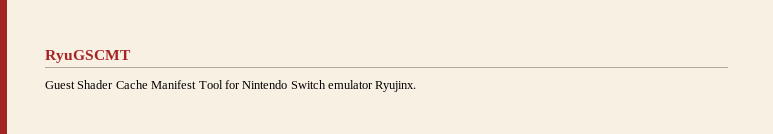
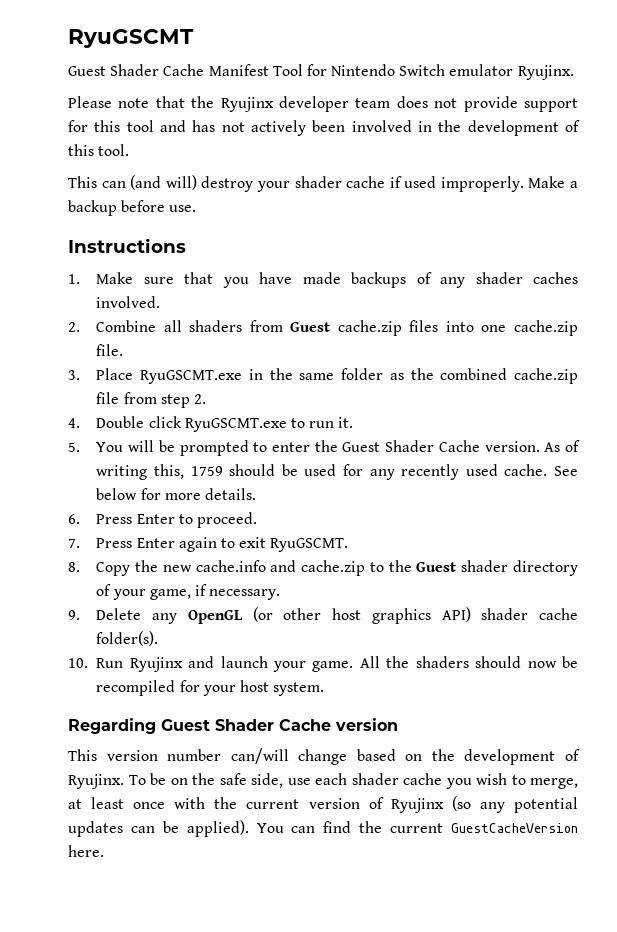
(417, 86) none -> [68,96,578,112] [68,120,580,136] [68,144,130,156] [68,175,578,192] [68,200,197,216] [68,238,186,253] [68,272,578,288] [96,296,161,308] [68,320,578,336] [96,344,124,356] [68,368,578,384] [96,392,206,408] [68,416,354,432] [68,440,580,456] [96,464,579,480] [96,488,256,500] [68,512,257,528] [68,537,349,552] [68,560,578,576] [96,584,281,600] [68,607,578,624] [96,631,159,646] [68,656,579,672] [96,680,325,696] [68,718,398,734] [68,748,580,765] [68,773,578,789] [68,796,578,813] [68,820,578,837] [68,845,104,857] // Please note that the Ryujinx developer team does not provide support for this tool and has not actively been involved in the development of this tool. // This can (and will) destroy your shader cache if used improperly. Make a backup before use. // Instructions // 1. Make sure that you have made backups of any shader caches involved. // 2. Combine all shaders from Guest cache.zip files into one cache.zip file. // 3. Place RyuGSCMT.exe in the same folder as the combined cache.zip file from step 2. // 4. Double click RyuGSCMT.exe to run it. // 5. You will be prompted to enter the Guest Shader Cache version. As of writing this, 1759 should be used for any recently used cache. See below for more details. // 6. Press Enter to proceed. // 7. Press Enter again to exit RyuGSCMT. // 8. Copy the new cache.info and cache.zip to the Guest shader directory of your game, if necessary. // 9. Delete any OpenGL (or other host graphics API) shader cache folder(s). // 10. Run Ryujinx and launch your game. All the shaders should now be recompiled for your host system. // Regarding Guest Shader Cache version // This version number can/will change based on the development of Ryujinx. To be on the safe side, use each shader cache you wish to merge, at least once with the current version of Ryujinx (so any potential updates can be applied). You can find the current GuestCacheVersion here.

